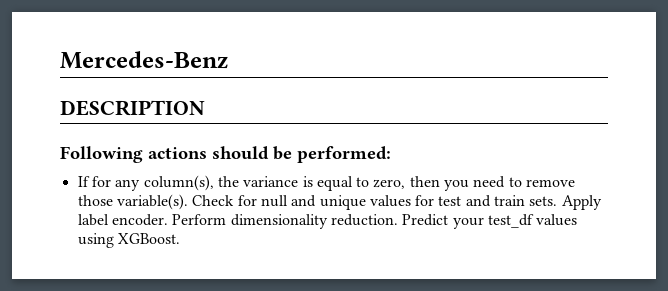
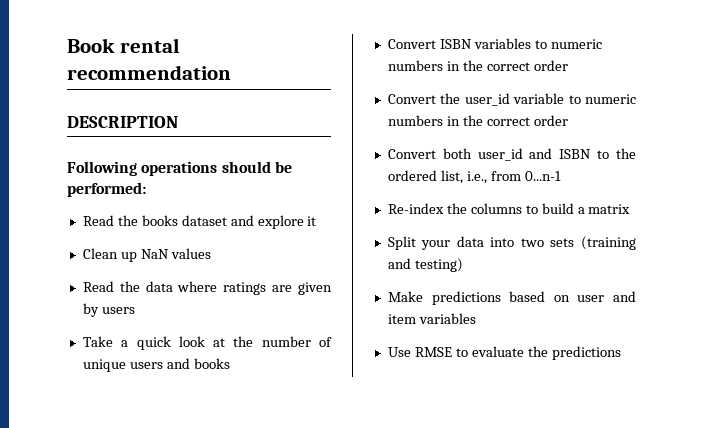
[60,51,228,69] Mercedes-Benz -> [67,38,180,53] [67,65,231,80] Book rental recommendation
[148,147,207,159] actions -> [141,161,218,176] operations
[77,175,576,191] [77,194,602,210] [77,214,578,229] [77,233,180,248] If for any column(s), the variance is equal to zero, then you need to remove those variable(s). Check for null and unique values for test and train sets. Apply label encoder. Perform dimensionality reduction. Predict your test_df values using XGBoost. -> [82,215,317,229] [82,248,211,262] [82,281,332,295] [82,303,135,317] [82,336,332,350] [82,358,230,372] [387,38,602,49] [387,60,568,71] [387,93,636,106] [387,115,568,126] [387,148,636,161] [387,170,561,184] [387,203,631,214] [387,236,636,250] [387,258,463,272] [387,291,636,305] [387,313,476,324] [387,346,621,360] Read the books dataset and explore it // Clean up NaN values // Read the data where ratings are given by users // Take a quick look at the number of unique users and books // Convert ISBN variables to numeric numbers in the correct order // Convert the user_id variable to numeric numbers in the correct order // Convert both user_id and ISBN to the ordered list, i.e., from 0...n-1 // Re-index the columns to build a matrix // Split your data into two sets (training and testing) // Make predictions based on user and item variables // Use RMSE to evaluate the predictions

